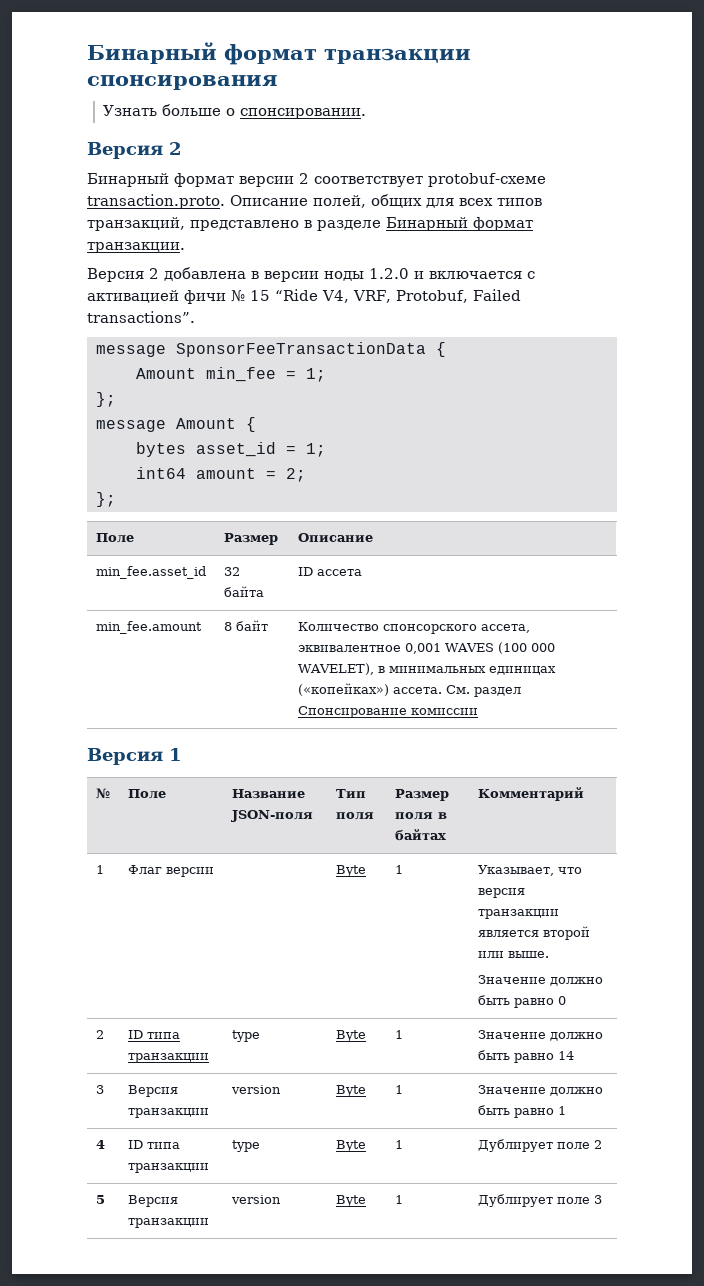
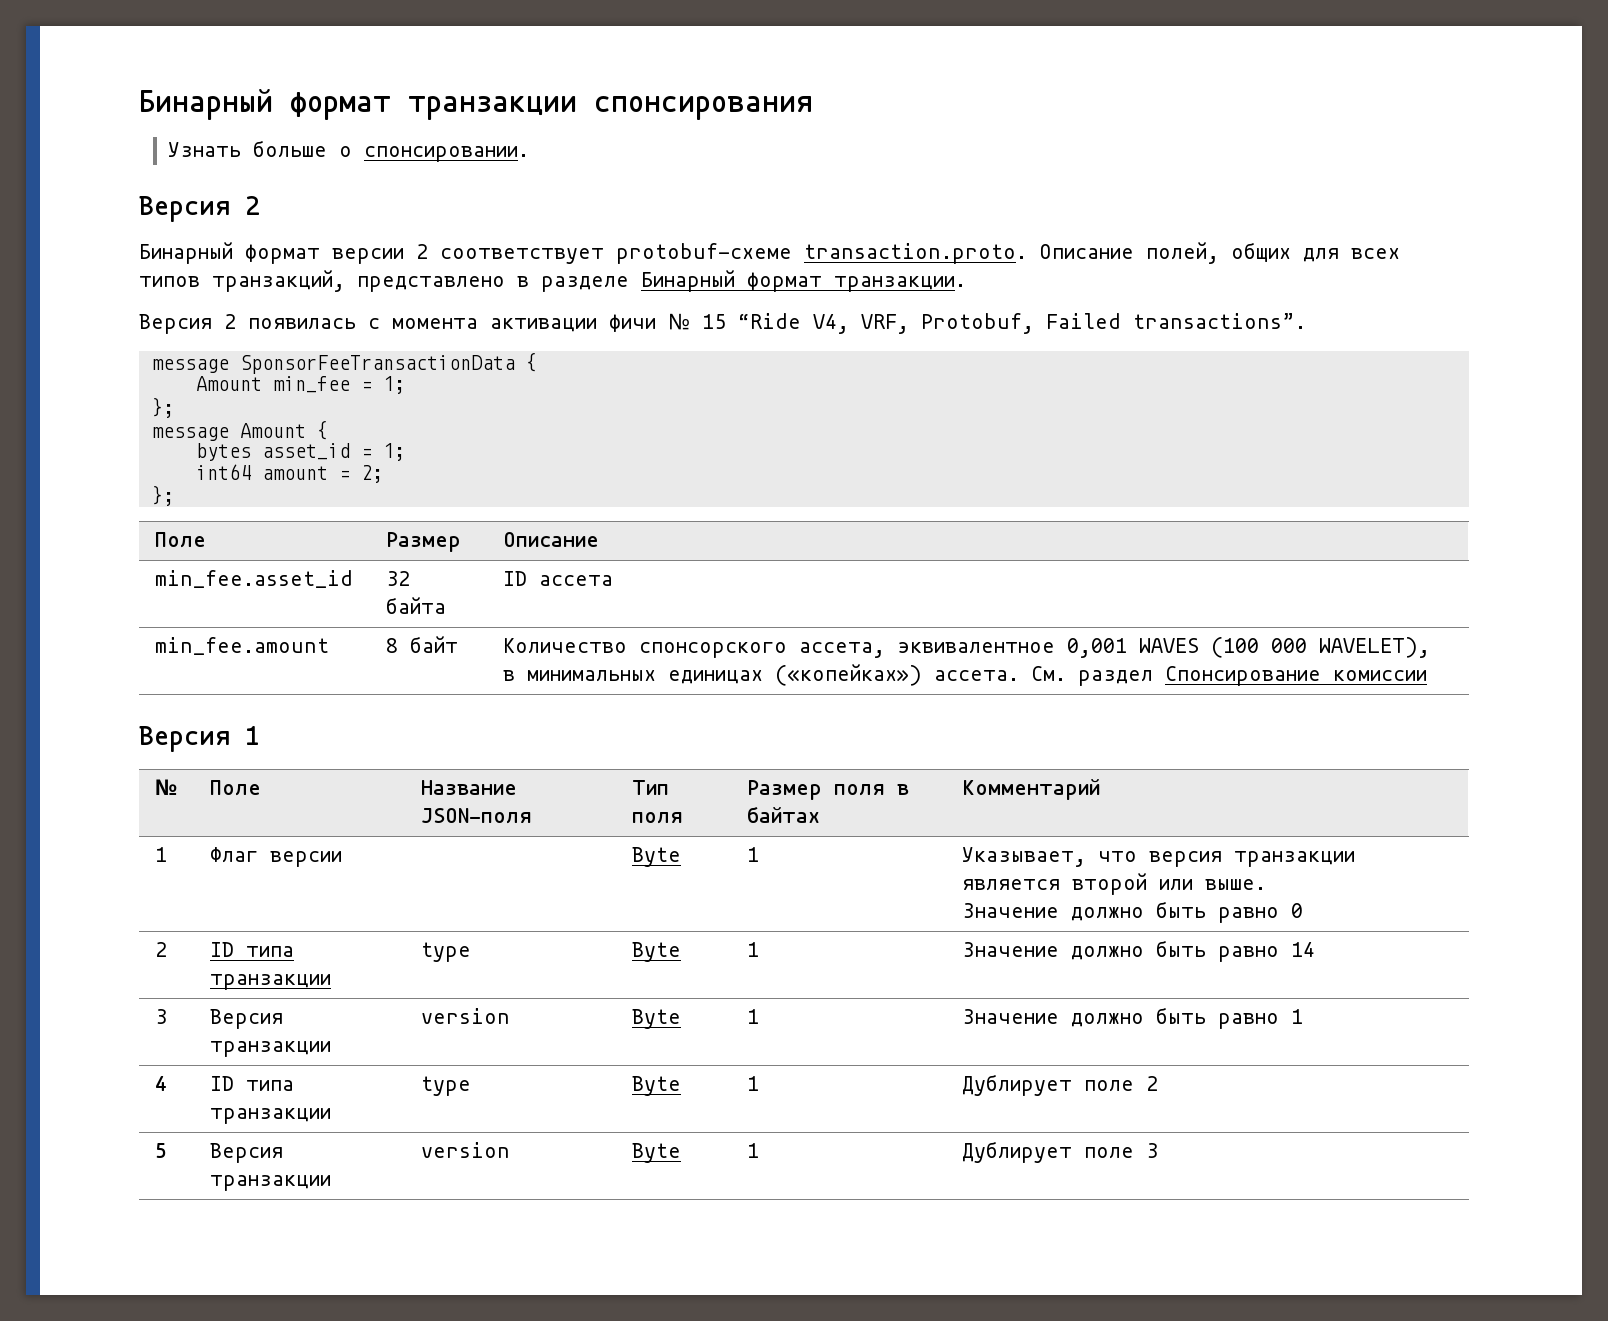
[164,267,535,282] [87,290,179,303] добавлена в версии ноды 1.2.0 и включается с активацией -> [248,318,597,332] появилась с момента активации

